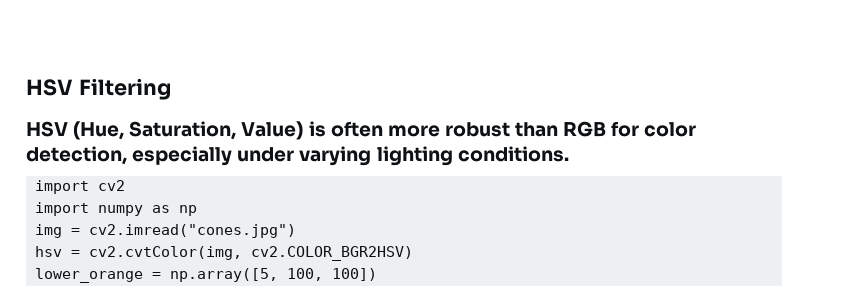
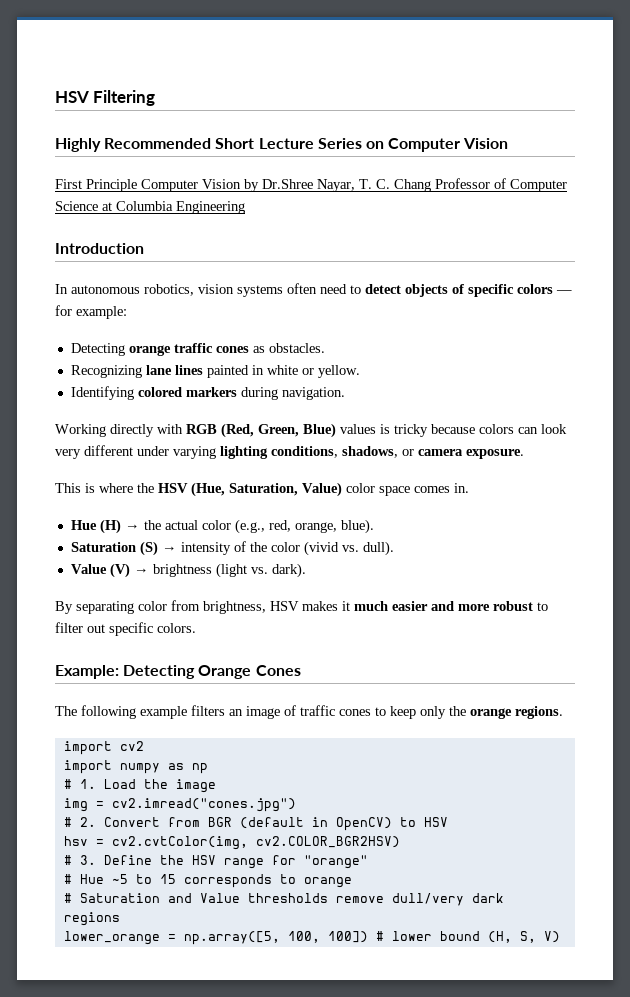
[26,121,697,140] [26,146,569,166] HSV (Hue, Saturation, Value) is often more robust than RGB for color detection, especially under varying lighting conditions. -> [55,138,509,152] [55,178,567,192] [55,201,245,214] [55,243,144,254] [55,283,572,297] [55,305,127,319] [70,343,325,356] [70,365,360,378] [70,386,345,400] [55,423,567,438] [55,445,524,459] [55,482,469,497] [70,519,374,534] [70,541,394,556] [70,563,306,578] [55,600,548,614] [55,622,196,636] [55,665,301,679] [55,705,563,719] Highly Recommended Short Lecture Series on Computer Vision // First Principle Computer Vision by Dr.Shree Nayar, T. C. Chang Professor of Computer Science at Columbia Engineering // Introduction // In autonomous robotics, vision systems often need to detect objects of specific colors — for example: // Detecting orange traffic cones as obstacles. // Recognizing lane lines painted in white or yellow. // Identifying colored markers during navigation. // Working directly with RGB (Red, Green, Blue) values is tricky because colors can look very different under varying lighting conditions, shadows, or camera exposure. // This is where the HSV (Hue, Saturation, Value) color space comes in. // Hue (H) → the actual color (e.g., red, orange, blue). // Saturation (S) → intensity of the color (vivid vs. dull). // Value (V) → brightness (light vs. dark). // By separating color from brightness, HSV makes it much easier and more robust to filter out specific colors. // Example: Detecting Orange Cones // The following example filters an image of traffic cones to keep only the orange regions.
[35,224,296,238] [35,246,413,261] img = cv2.imread("cones.jpg") // hsv = cv2.cvtColor(img, cv2.COLOR_BGR2HSV) -> [63,779,216,793] [63,798,296,812] [63,817,448,831] [63,836,400,850] [63,855,368,869] [63,874,352,888] [63,893,504,906] [63,912,120,926] # 1. Load the image // img = cv2.imread("cones.jpg") // # 2. Convert from BGR (default in OpenCV) to HSV // hsv = cv2.cvtColor(img, cv2.COLOR_BGR2HSV) // # 3. Define the HSV range for "orange" // # Hue ~5 to 15 corresponds to orange // # Saturation and Value thresholds remove dull/very dark regions
(377, 274) none -> [375,931,560,943] # lower bound (H, S, V)

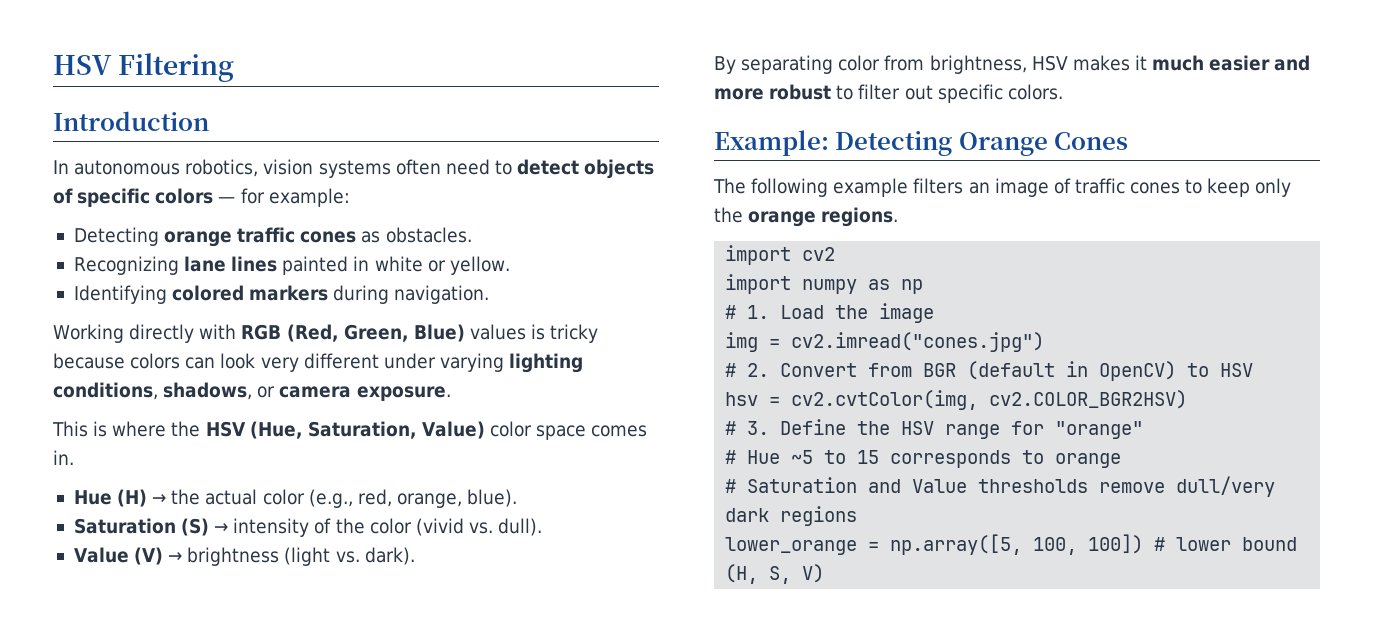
[55,138,509,152] [55,178,567,192] [55,201,245,214] // Highly Recommended Short Lecture Series on Computer Vision // First Principle Computer Vision by Dr.Shree Nayar, T. C. Chang Professor of Computer Science at Columbia Engineering -> (235, 67) none

